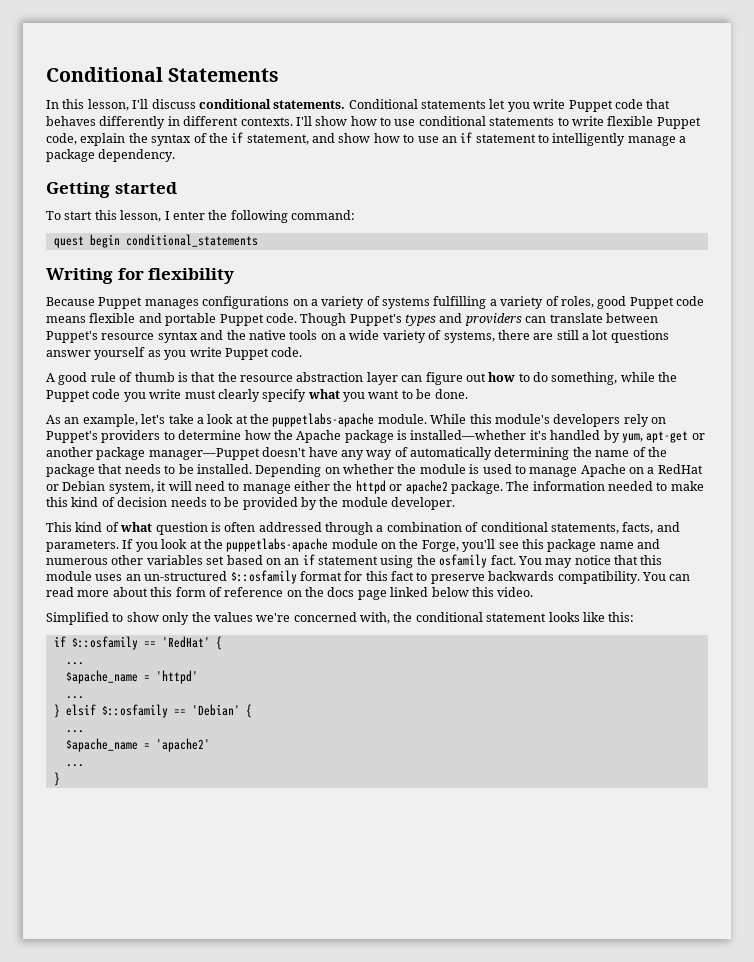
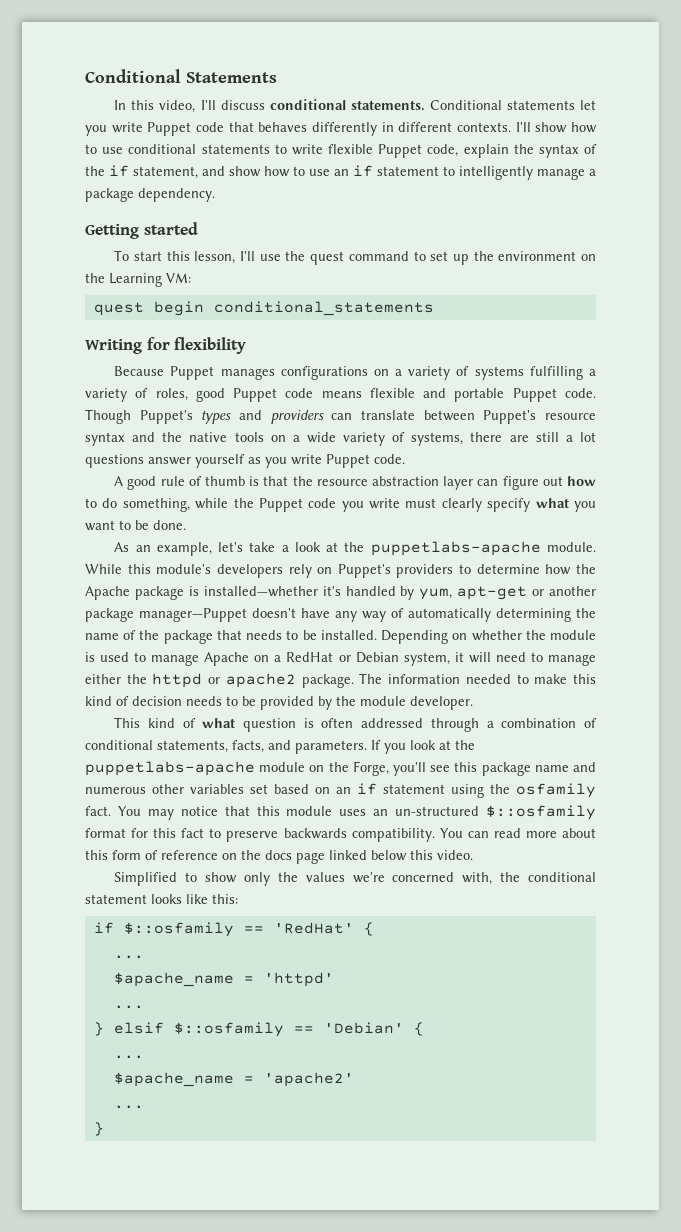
[87,99,129,111] lesson, -> [159,100,196,113] video,
[164,210,355,223] I enter the following command: -> [240,251,597,265] [85,273,191,287] I'll use the quest command to set up the environment on the Learning VM:

